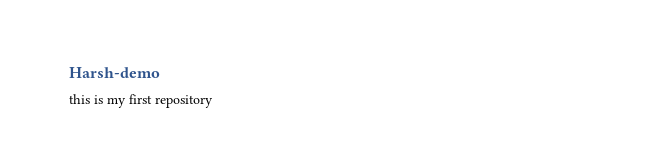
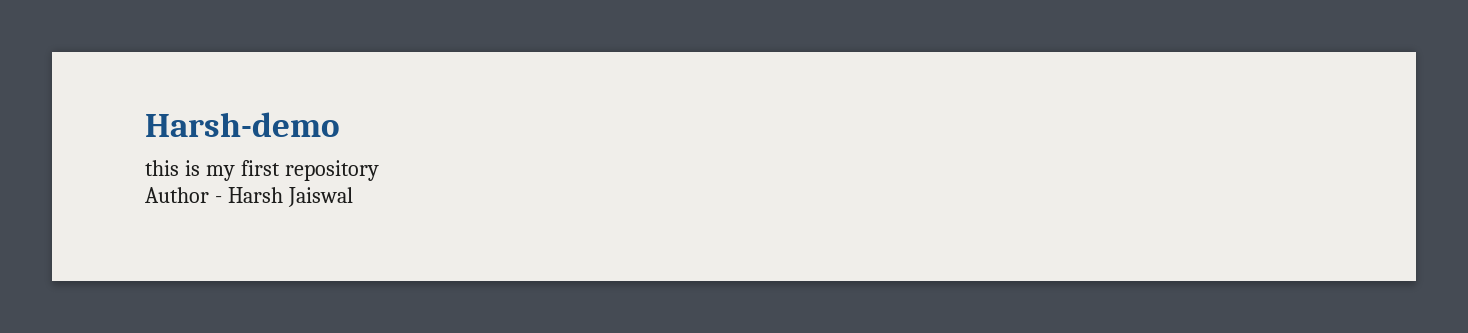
(213, 101) none -> [145,187,353,207] // Author - Harsh Jaiswal

